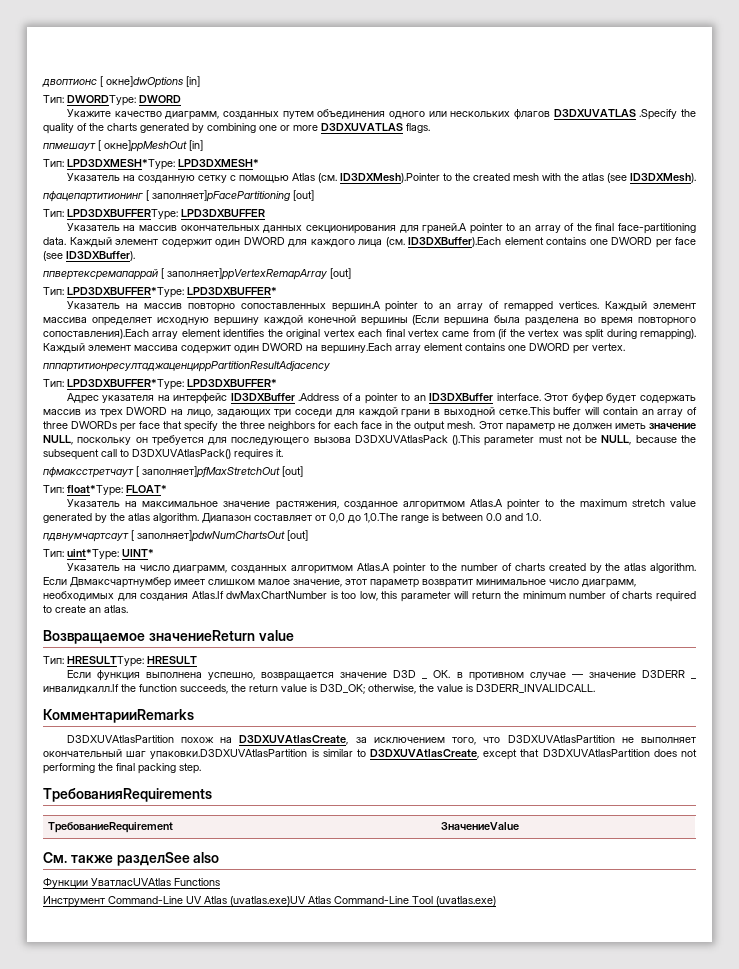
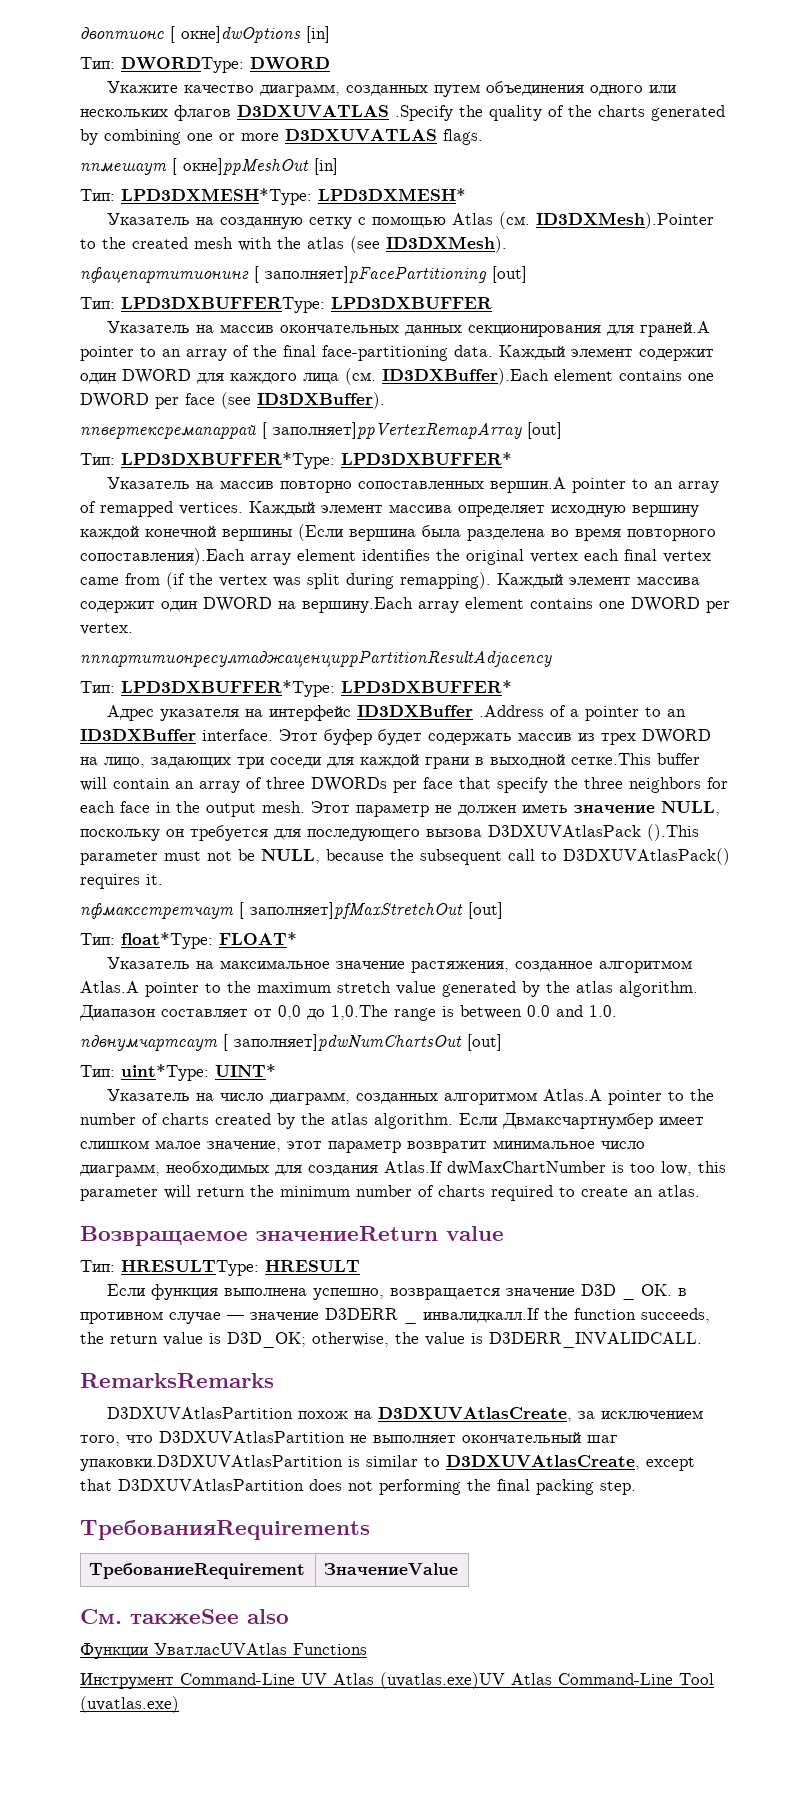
[43,709,194,723] КомментарииRemarks -> [80,1373,274,1388] RemarksRemarks
[70,852,190,866] также разделSee -> [130,1609,239,1624] такжеSee

